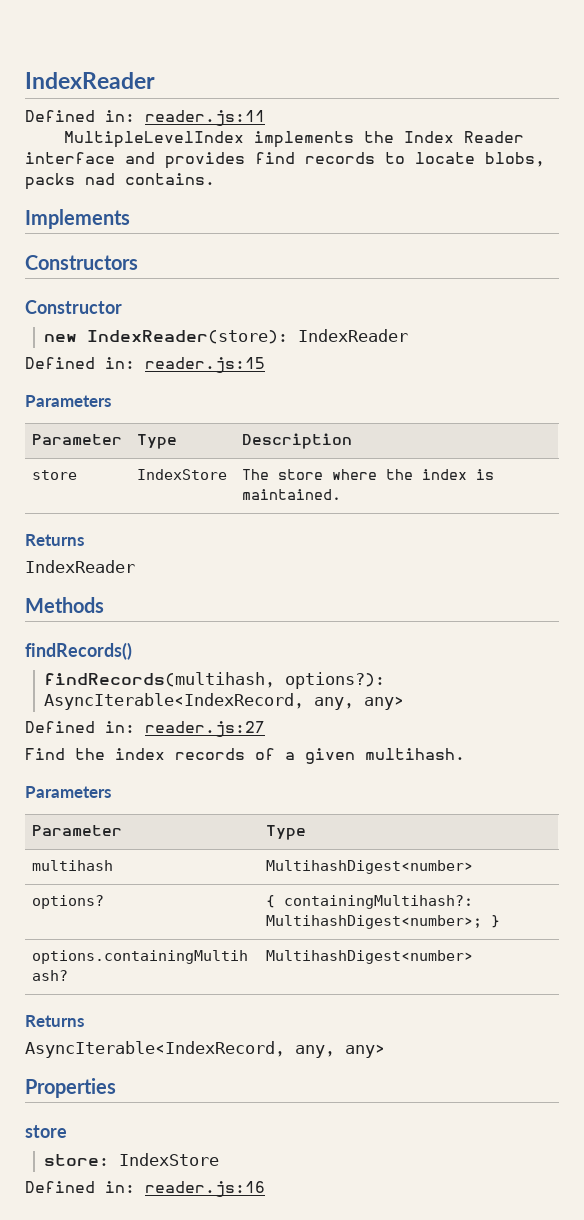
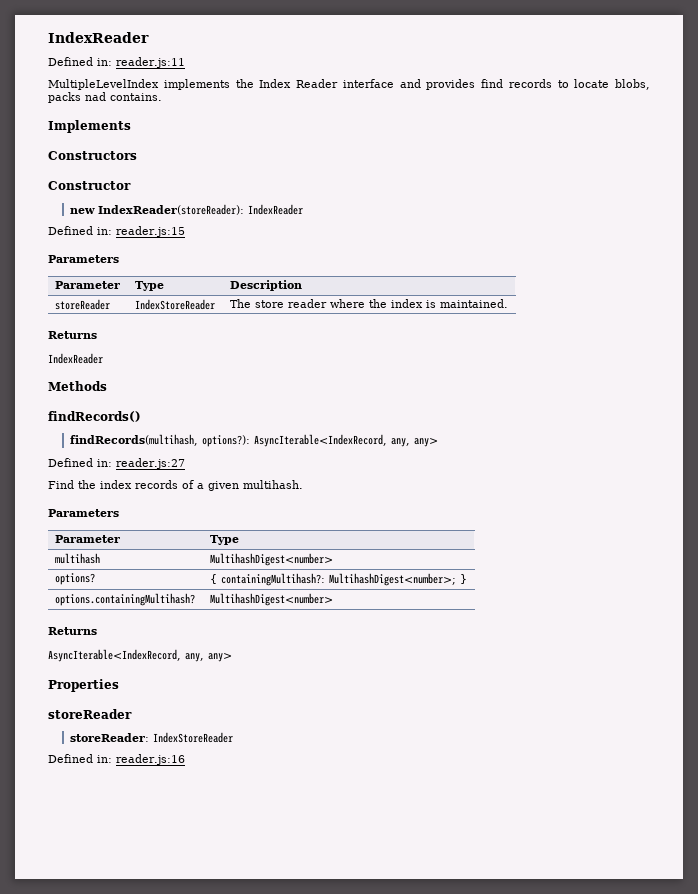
[87,330,289,344] IndexReader(store): -> [97,204,244,215] IndexReader(storeReader):
[32,470,78,480] [137,469,228,480] store | IndexStore -> [55,299,111,310] [135,299,216,310] storeReader | IndexStoreReader
(324, 474) none -> [288,299,328,308] reader
[25,1125,67,1138] [44,1153,220,1166] store // store: IndexStore -> [48,709,132,719] [69,732,233,743] storeReader // storeReader: IndexStoreReader

